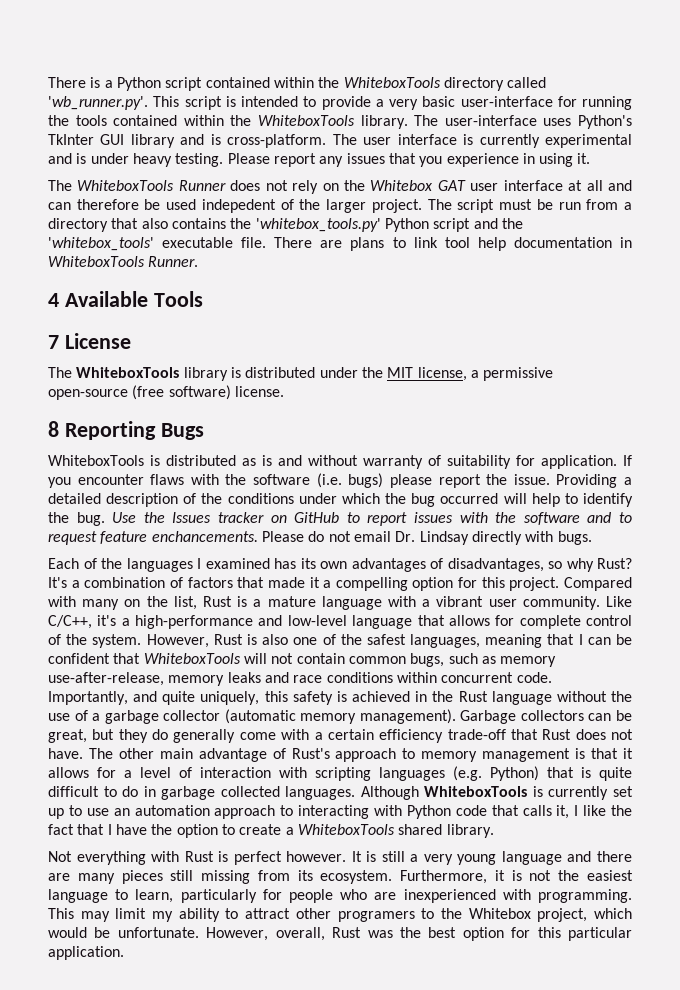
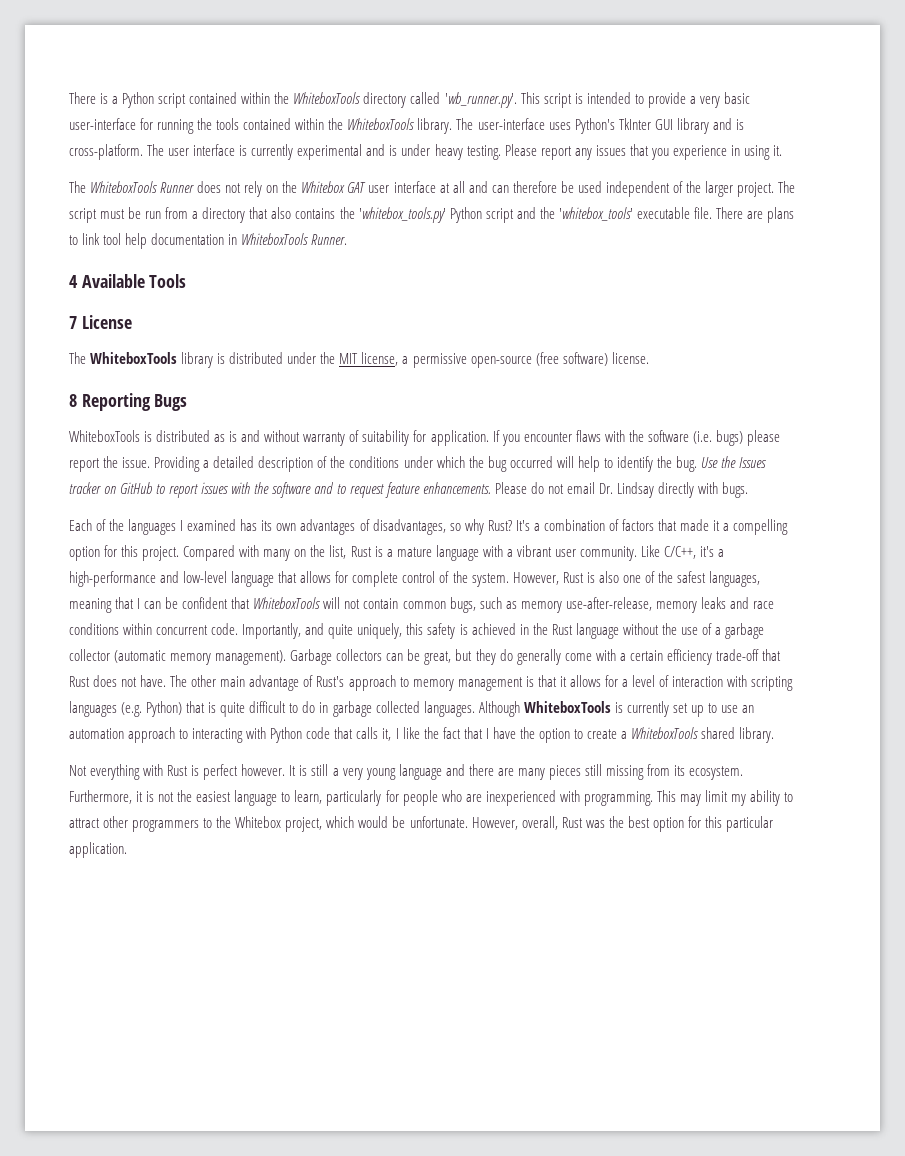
[201,199,276,213] indepedent -> [605,181,670,197] independent
[151,531,258,542] enchancements. -> [422,482,491,494] enhancements.
[337,911,415,922] programers -> [132,820,200,832] programmers

